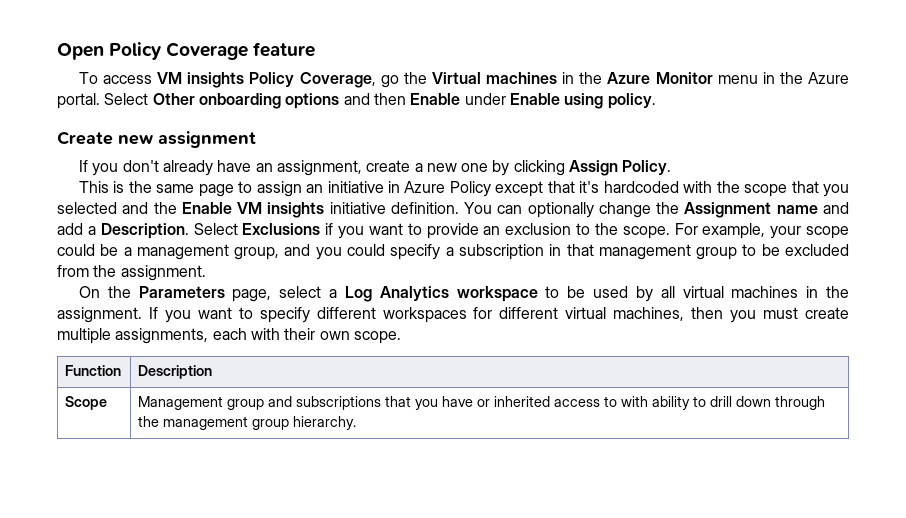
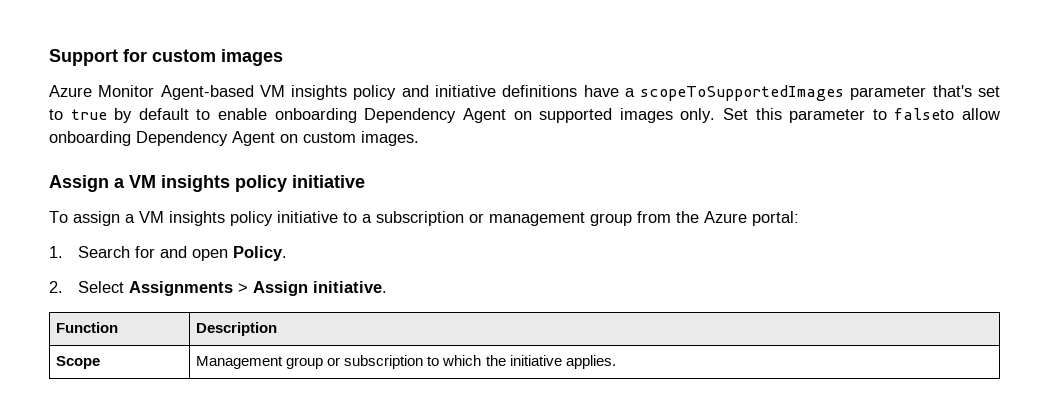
[57,42,316,60] [78,72,849,88] [57,93,656,109] [57,131,256,148] [78,160,672,176] [78,181,850,197] [57,202,849,218] [57,223,850,239] [57,244,849,260] [57,265,206,281] [78,286,849,302] [57,307,850,323] [57,328,401,344] Open Policy Coverage feature // To access VM insights Policy Coverage, go the Virtual machines in the Azure Monitor menu in the Azure portal. Select Other onboarding options and then Enable under Enable using policy. // Create new assignment // If you don't already have an assignment, create a new one by clicking Assign Policy. // This is the same page to assign an initiative in Azure Policy except that it's hardcoded with the scope that you selected and the Enable VM insights initiative definition. You can optionally change the Assignment name and add a Description. Select Exclusions if you want to provide an exclusion to the scope. For example, your scope could be a management group, and you could specify a subscription in that management group to be excluded from the assignment. // On the Parameters page, select a Log Analytics workspace to be used by all virtual machines in the assignment. If you want to specify different workspaces for different virtual machines, then you must create multiple assignments, each with their own scope. -> [49,49,283,66] [49,85,1001,101] [49,108,1000,123] [49,131,419,146] [49,175,365,192] [49,211,799,226] [49,246,287,261] [49,281,387,296] Support for custom images // Azure Monitor Agent-based VM insights policy and initiative definitions have a scopeToSupportedImages parameter that's set to true by default to enable onboarding Dependency Agent on supported images only. Set this parameter to falseto allow onboarding Dependency Agent on custom images. // Assign a VM insights policy initiative // To assign a VM insights policy initiative to a subscription or management group from the Azure portal: // 1. Search for and open Policy. // 2. Select Assignments > Assign initiative.
[268,396,826,410] [138,416,357,430] and subscriptions that you have or inherited access to with ability to drill down through the management group hierarchy. -> [327,355,616,369] or subscription to which the initiative applies.

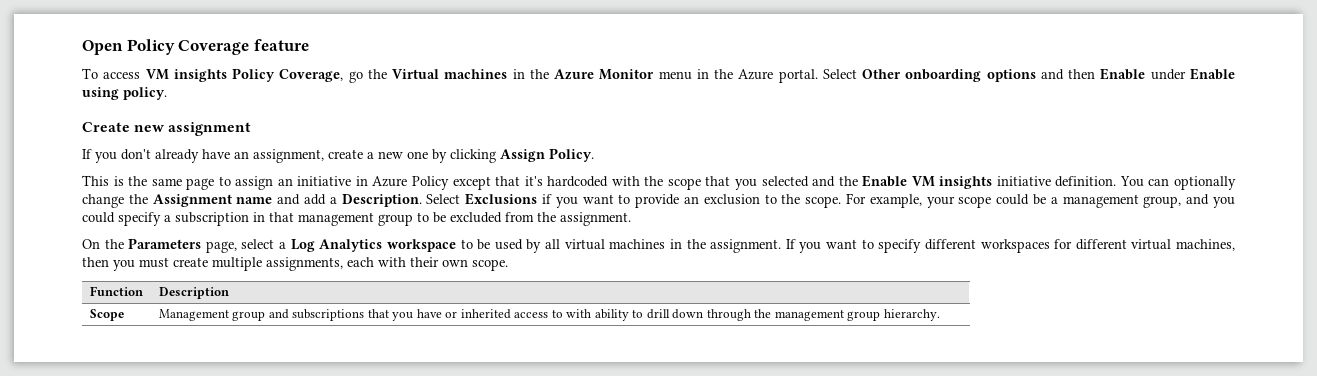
[49,49,283,66] [49,85,1001,101] [49,108,1000,123] [49,131,419,146] [49,175,365,192] [49,211,799,226] [49,246,287,261] [49,281,387,296] Support for custom images // Azure Monitor Agent-based VM insights policy and initiative definitions have a scopeToSupportedImages parameter that's set to true by default to enable onboarding Dependency Agent on supported images only. Set this parameter to falseto allow onboarding Dependency Agent on custom images. // Assign a VM insights policy initiative // To assign a VM insights policy initiative to a subscription or management group from the Azure portal: // 1. Search for and open Policy. // 2. Select Assignments > Assign initiative. -> [82,39,309,55] [82,68,1235,83] [82,87,167,100] [82,122,252,136] [82,148,594,163] [82,175,1236,190] [82,193,1235,208] [82,212,631,226] [82,238,1236,253] [82,257,508,271] Open Policy Coverage feature // To access VM insights Policy Coverage, go the Virtual machines in the Azure Monitor menu in the Azure portal. Select Other onboarding options and then Enable under Enable using policy. // Create new assignment // If you don't already have an assignment, create a new one by clicking Assign Policy. // This is the same page to assign an initiative in Azure Policy except that it's hardcoded with the scope that you selected and the Enable VM insights initiative definition. You can optionally change the Assignment name and add a Description. Select Exclusions if you want to provide an exclusion to the scope. For example, your scope could be a management group, and you could specify a subscription in that management group to be excluded from the assignment. // On the Parameters page, select a Log Analytics workspace to be used by all virtual machines in the assignment. If you want to specify different workspaces for different virtual machines, then you must create multiple assignments, each with their own scope.
[327,355,616,369] or subscription to which the initiative applies. -> [268,309,940,321] and subscriptions that you have or inherited access to with ability to drill down through the management group hierarchy.

